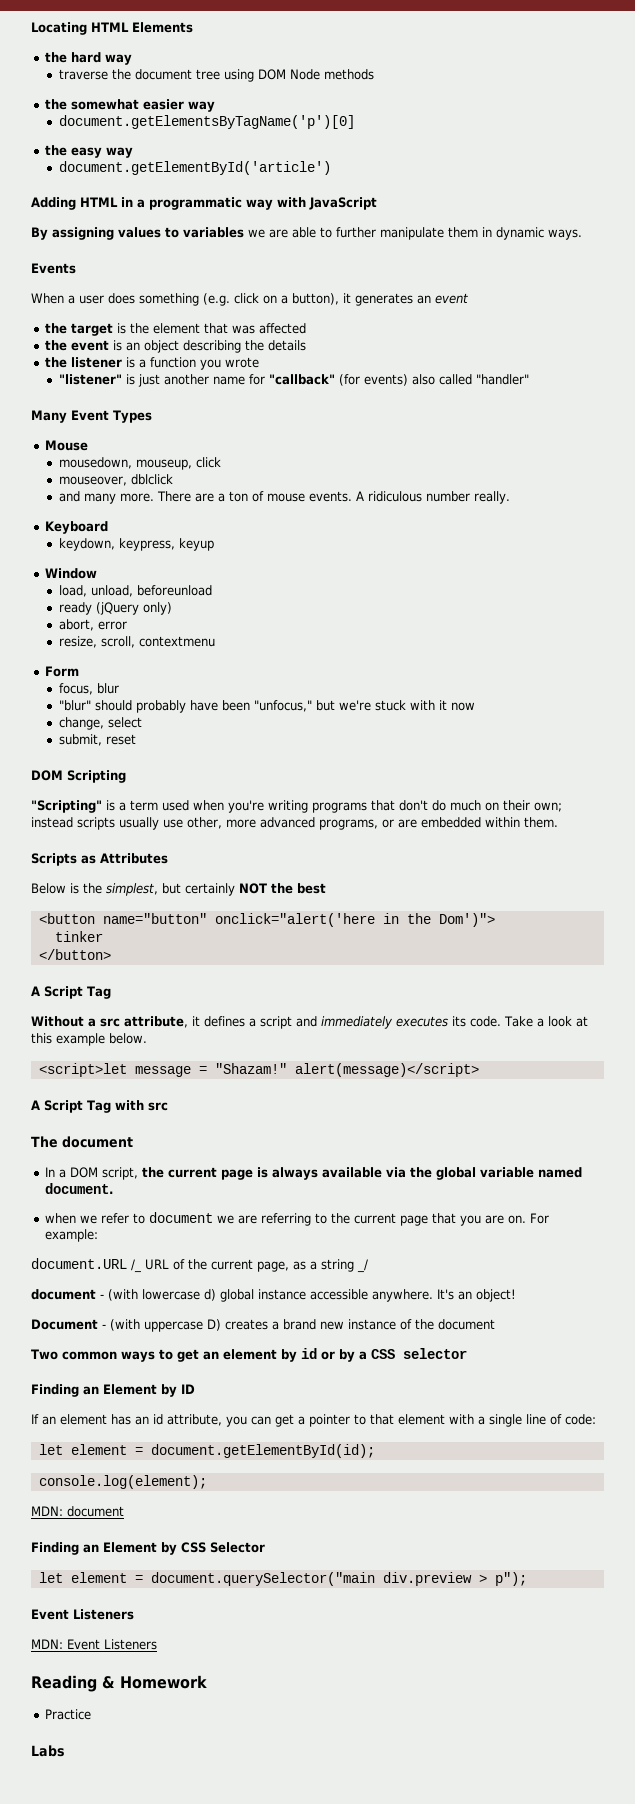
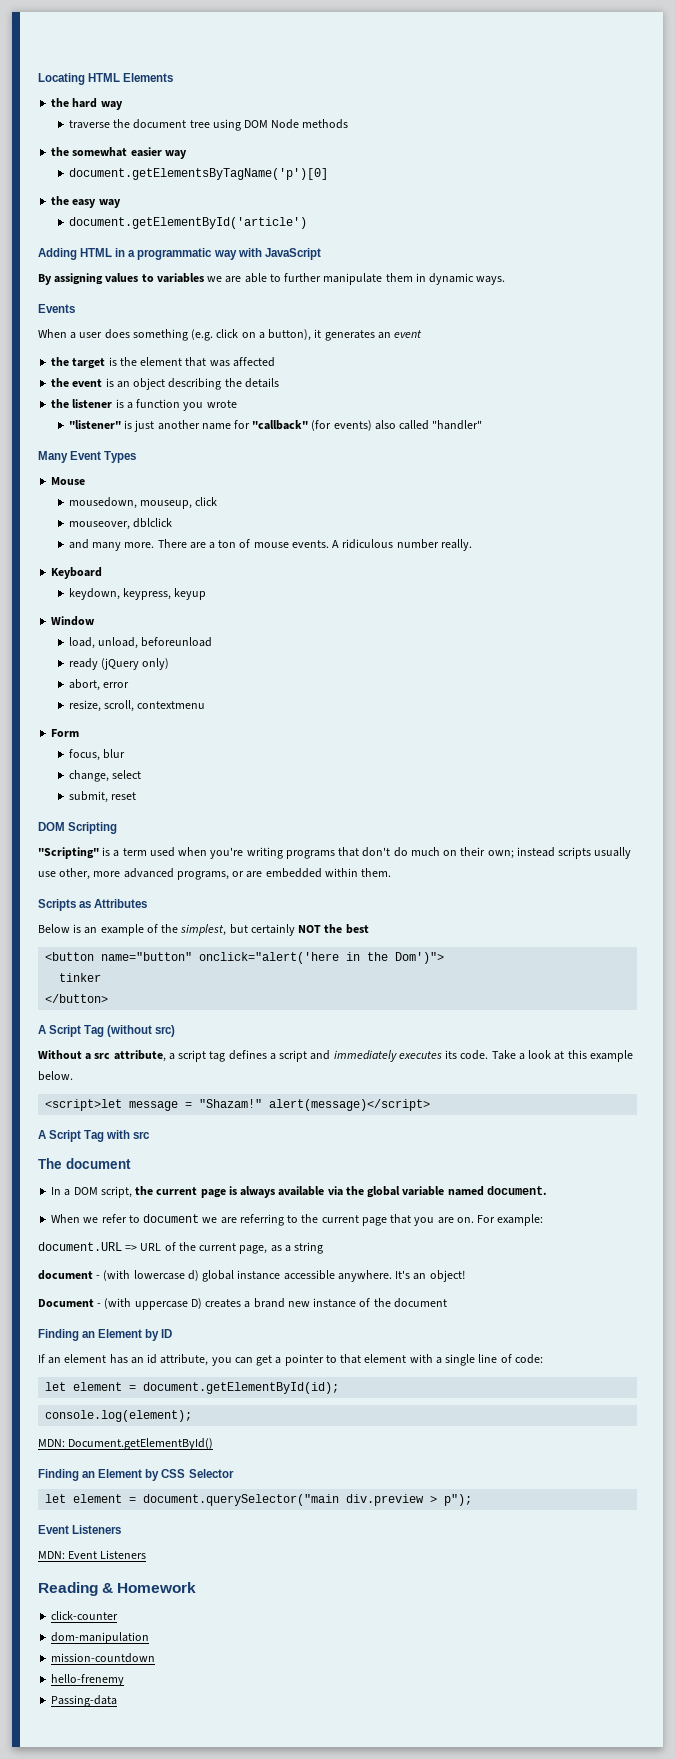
[58,700,475,713] // "blur" should probably have been "unfocus," but we're stuck with it now -> (126, 754) none
(79, 888) none -> [84,924,158,936] an example of
(111, 992) none -> [107,1025,176,1037] (without src)
[192,1016,200,1026] it -> [168,1050,226,1062] a script tag
[44,1213,76,1224] when -> [51,1214,81,1223] When
[131,1259,141,1273] /_ -> [125,1245,138,1251] =>
[357,1259,368,1273] _/ -> (324, 1248) none
[31,1348,467,1362] // Two common ways to get an element by id or by a CSS selector -> (447, 1303) none
[67,1506,124,1517] document -> [68,1438,214,1450] Document.getElementById()
[44,1709,91,1720] [31,1745,65,1757] Practice // Labs -> [51,1611,119,1620] [51,1632,150,1644] [51,1653,156,1663] [51,1674,125,1686] [51,1695,118,1707] click-counter // dom-manipulation // mission-countdown // hello-frenemy // Passing-data

